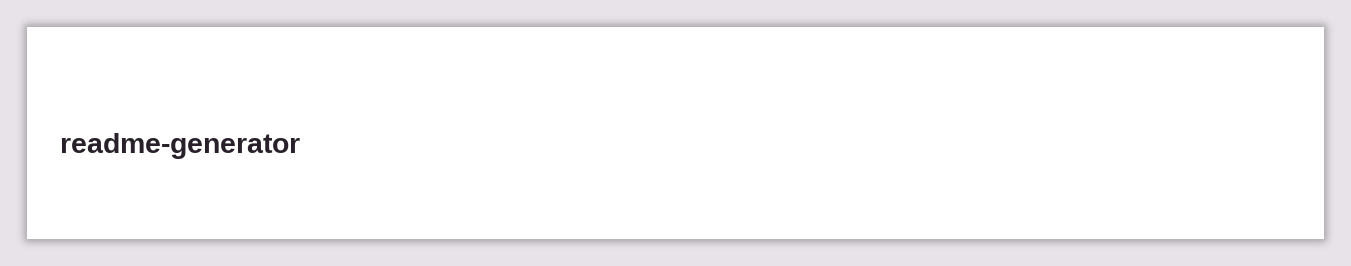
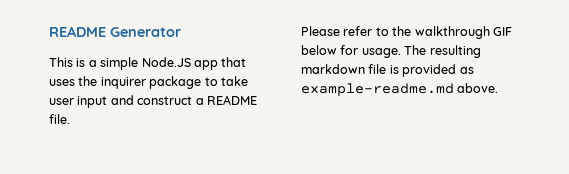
[60,133,300,159] readme-generator -> [49,26,181,37] [49,57,247,70] [49,76,248,89] [49,95,257,108] [49,114,70,124] [301,26,512,39] [301,45,481,58] [301,64,474,77] [301,83,499,96] README Generator // This is a simple Node.JS app that uses the inquirer package to take user input and construct a README file. // Please refer to the walkthrough GIF below for usage. The resulting markdown file is provided as example-readme.md above.

